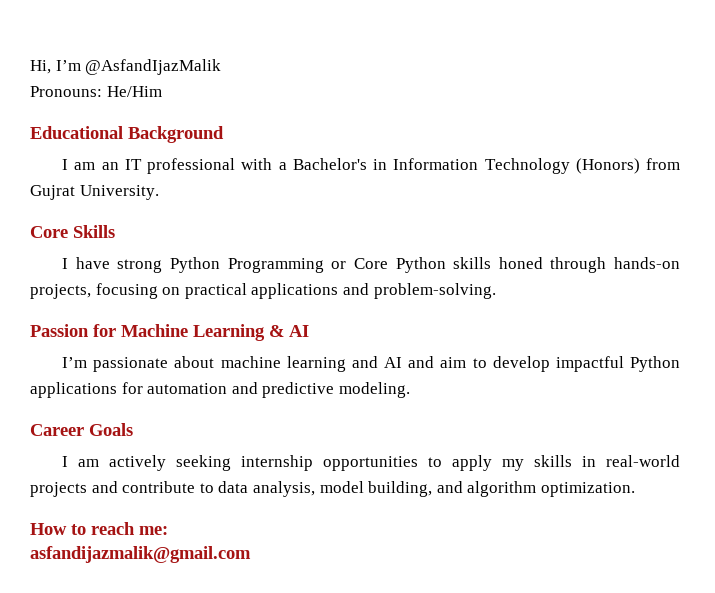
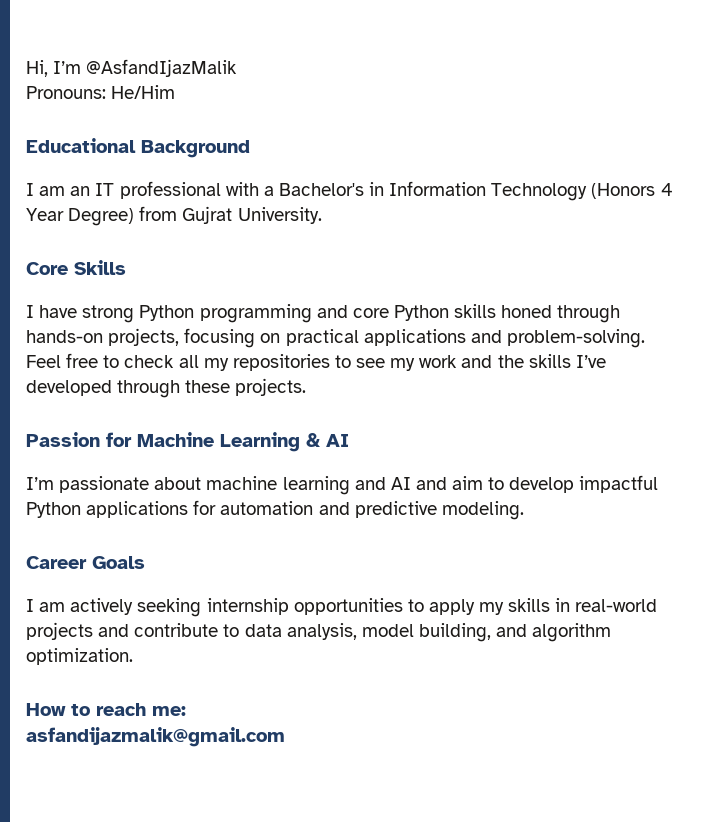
[575,158,640,174] (Honors) -> [591,183,673,199] [26,208,135,226] (Honors 4 Year Degree)
[227,258,388,273] Programming or Core -> [199,304,389,323] programming and core
(496, 291) none -> [26,353,606,371] [26,378,307,398] Feel free to check all my repositories to see my work and the skills I’ve developed through these projects.

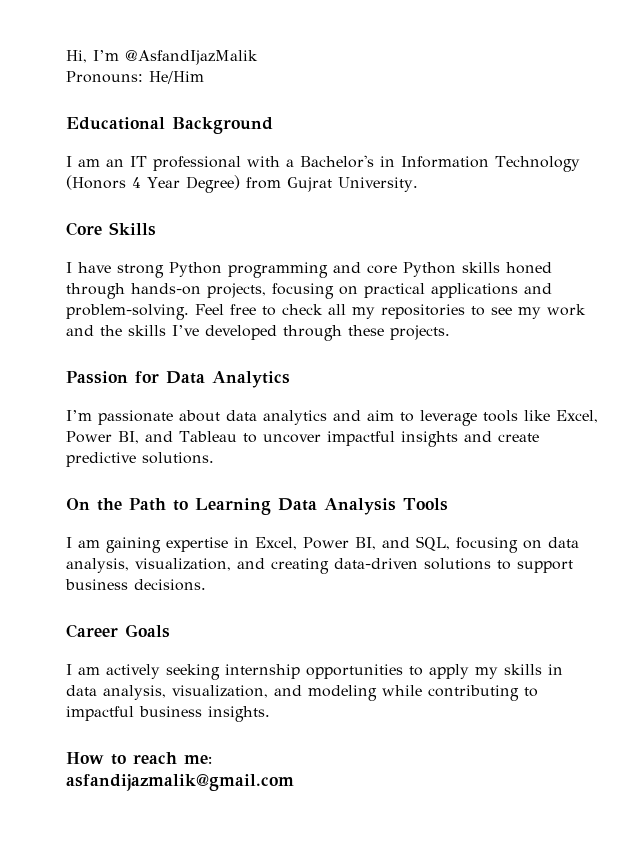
[137,432,349,452] Machine Learning & AI -> [166,371,290,388] Data Analytics
[206,475,659,495] [26,500,524,520] machine learning and AI and aim to develop impactful Python applications for automation and predictive modeling. -> [226,410,598,426] [66,431,539,447] [66,452,214,467] [66,498,448,515] [66,536,579,553] [66,558,573,574] [65,579,206,591] data analytics and aim to leverage tools like Excel, Power BI, and Tableau to uncover impactful insights and create predictive solutions. // On the Path to Learning Data Analysis Tools // I am gaining expertise in Excel, Power BI, and SQL, focusing on data analysis, visualization, and creating data-driven solutions to support business decisions.
[575,599,658,612] [26,622,612,642] [26,648,133,665] real-world projects and contribute to data analysis, model building, and algorithm optimization. -> [66,685,538,701] [66,706,270,722] data analysis, visualization, and modeling while contributing to impactful business insights.

